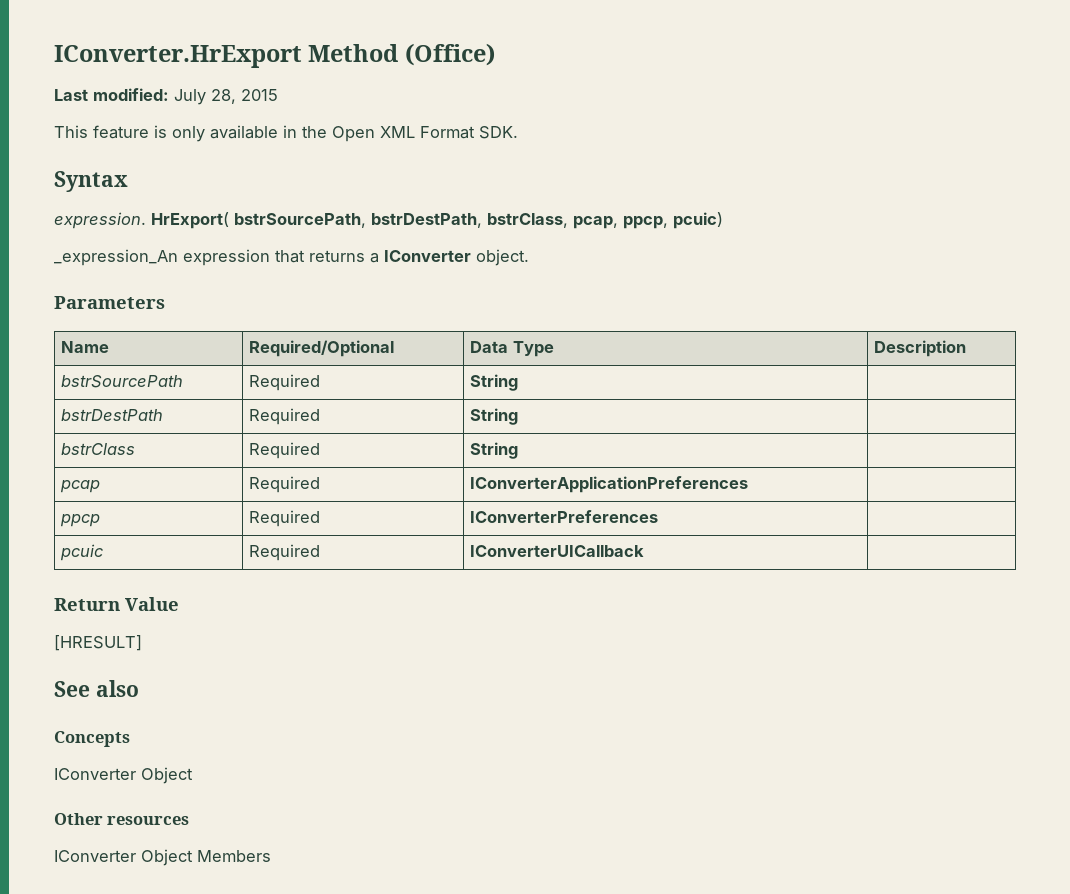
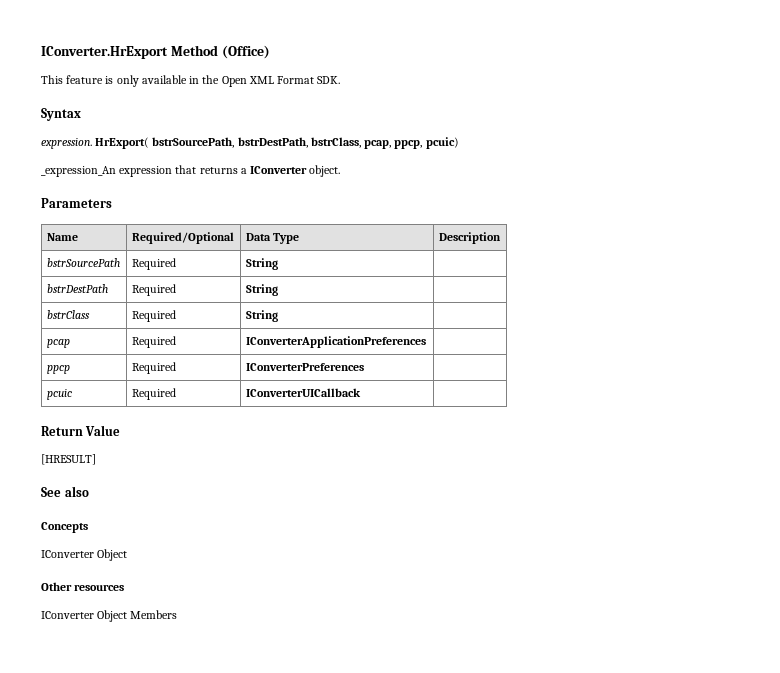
[54,88,278,105] // Last modified: July 28, 2015 -> (270, 52) none

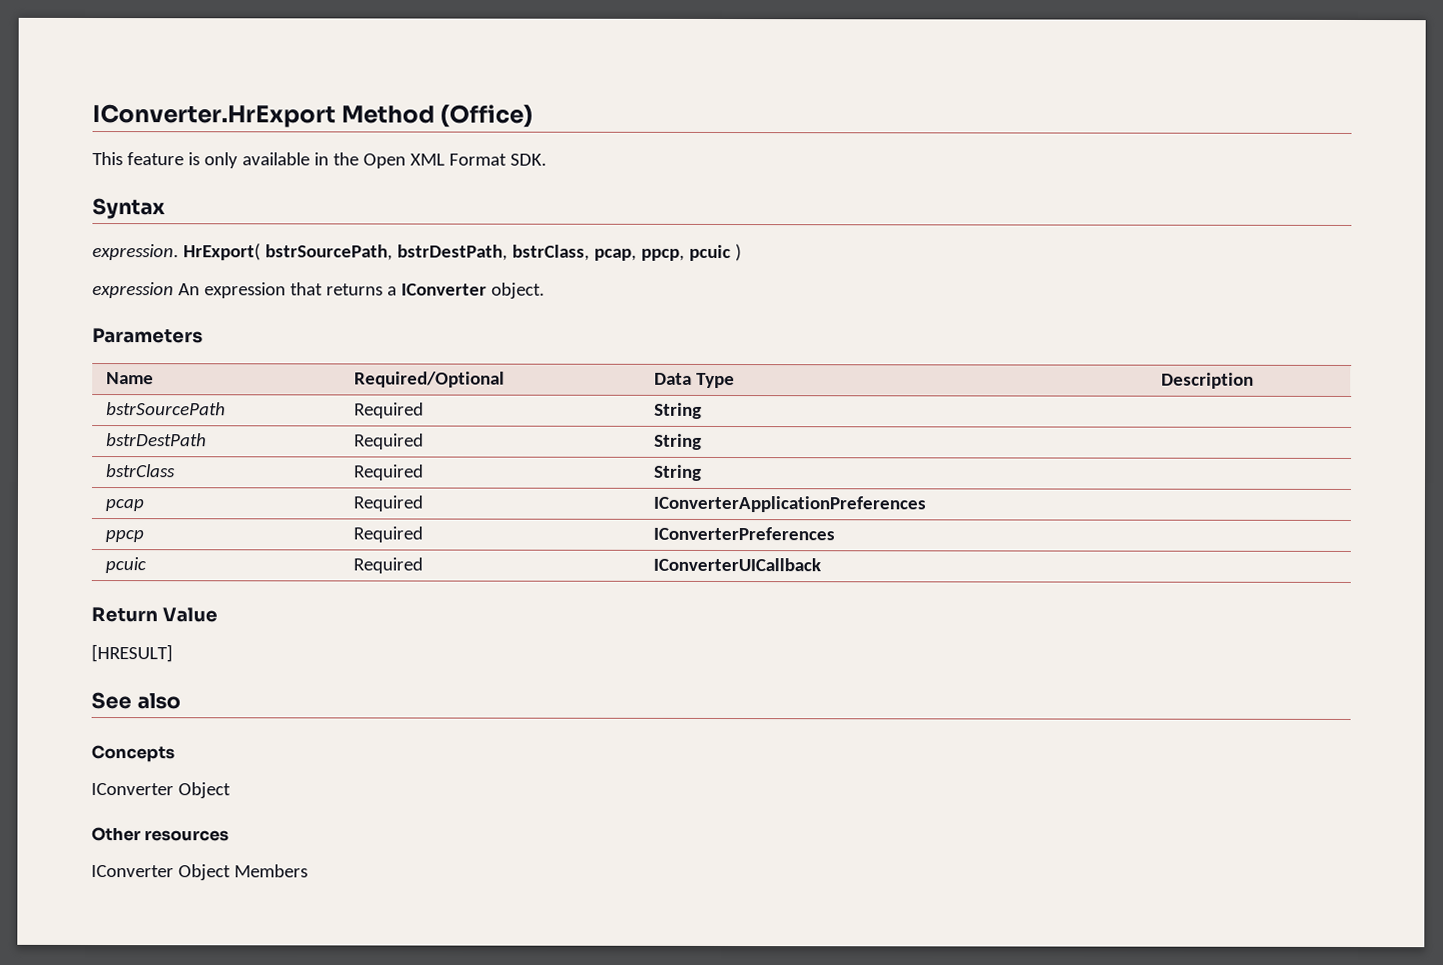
[425,137,459,149] [41,166,116,177] pcuic) // _expression_An -> [688,244,742,262] [92,282,200,299] pcuic ) // expression An

